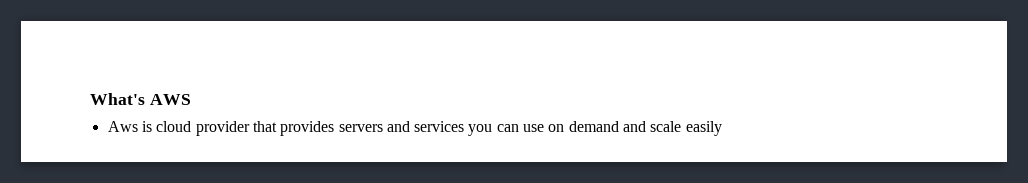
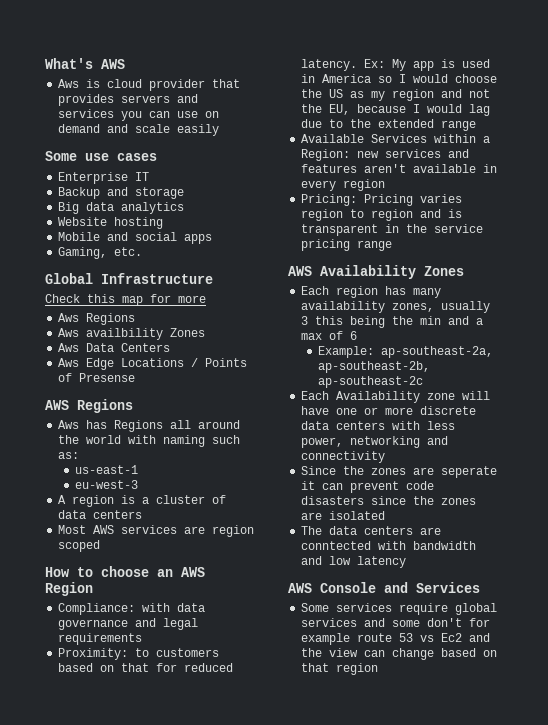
(722, 128) none -> [45,151,157,161] [58,172,150,184] [58,187,185,199] [58,202,185,214] [58,217,164,229] [58,232,213,244] [58,247,143,259] [45,273,213,284] [45,294,206,306] [58,313,136,325] [58,328,206,340] [58,343,171,352] [58,358,248,370] [58,373,136,382] [45,399,133,413] [58,420,241,432] [58,435,241,447] [58,452,80,459] [74,465,138,474] [74,480,138,489] [58,495,227,507] [58,510,143,519] [58,525,255,537] [58,540,101,552] [45,566,205,577] [45,582,93,596] [58,603,206,615] [58,618,199,630] [58,633,143,645] [58,648,220,660] [58,663,234,672] [301,59,491,71] [301,74,498,83] [301,89,491,101] [301,104,491,116] [301,119,477,131] [301,134,491,143] [301,149,470,161] [301,164,498,173] [301,179,386,191] [301,194,463,206] [301,209,463,221] [301,224,484,236] [301,239,393,251] [288,265,464,279] [301,286,442,298] [301,301,491,313] [301,316,484,328] [301,331,358,340] [317,346,493,358] [317,361,430,373] [317,376,423,388] [301,391,491,403] [301,406,477,415] [301,421,456,430] [301,436,449,448] [301,451,386,463] [301,466,498,478] [301,481,435,493] [301,496,477,505] [301,511,386,520] [301,526,442,535] [301,541,477,550] [301,556,407,568] [288,582,480,593] [301,603,498,615] [301,618,491,627] [301,633,491,645] [301,648,498,660] [301,663,379,675] // Some use cases // Enterprise IT // Backup and storage // Big data analytics // Website hosting // Mobile and social apps // Gaming, etc. // Global Infrastructure // Check this map for more // Aws Regions // Aws availbility Zones // Aws Data Centers // Aws Edge Locations / Points of Presense // AWS Regions // Aws has Regions all around the world with naming such as: // us-east-1 // eu-west-3 // A region is a cluster of data centers // Most AWS services are region scoped // How to choose an AWS Region // Compliance: with data governance and legal requirements // Proximity: to customers based on that for reduced latency. Ex: My app is used in America so I would choose the US as my region and not the EU, because I would lag due to the extended range // Available Services within a Region: new services and features aren't available in every region // Pricing: Pricing varies region to region and is transparent in the service pricing range // AWS Availability Zones // Each region has many availability zones, usually 3 this being the min and a max of 6 // Example: ap-southeast-2a, ap-southeast-2b, ap-southeast-2c // Each Availability zone will have one or more discrete data centers with less power, networking and connectivity // Since the zones are seperate it can prevent code disasters since the zones are isolated // The data centers are conntected with bandwidth and low latency // AWS Console and Services // Some services require global services and some don't for example route 53 vs Ec2 and the view can change based on that region

